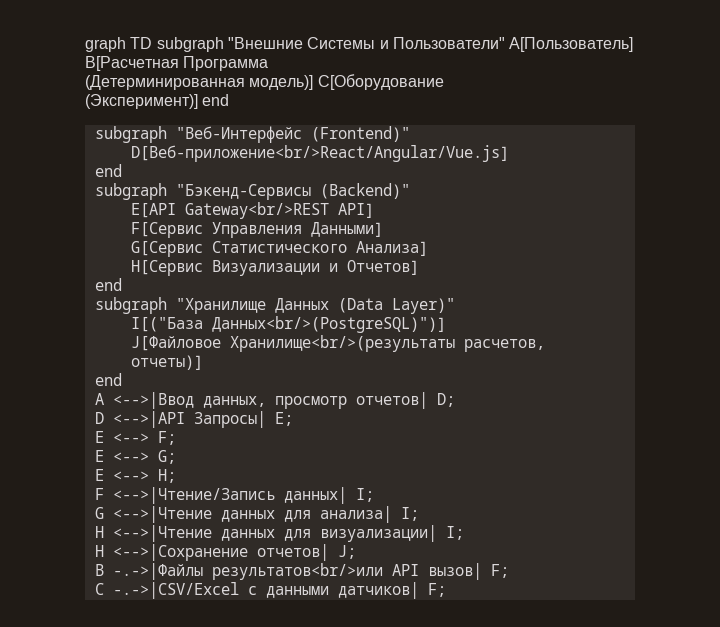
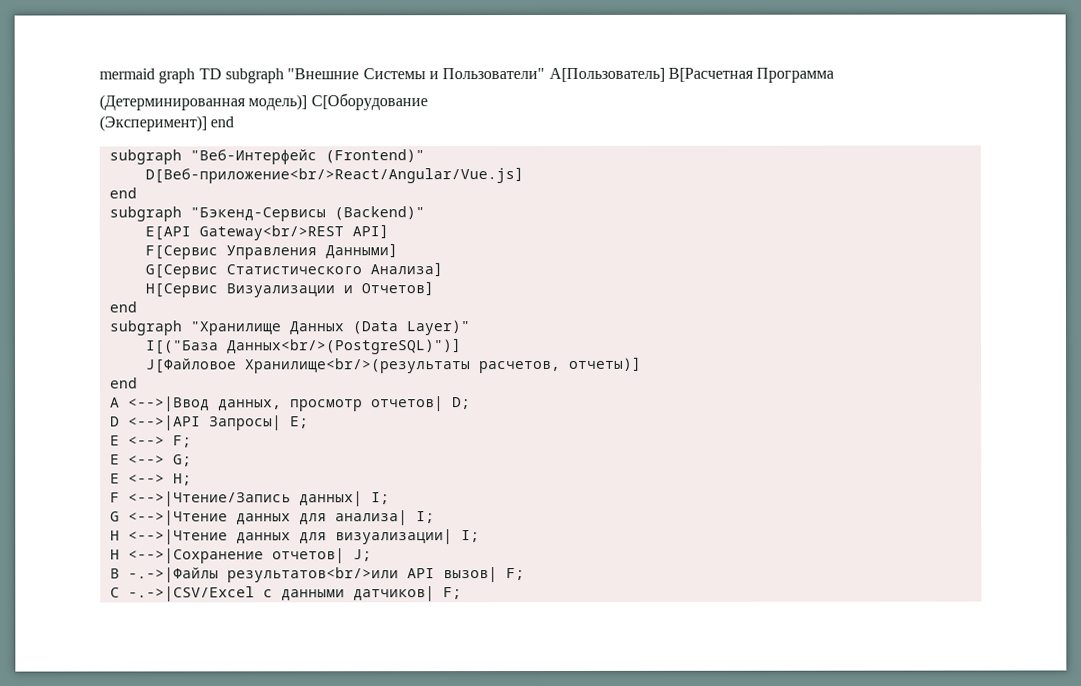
(85, 44) none -> [99,68,155,80] mermaid

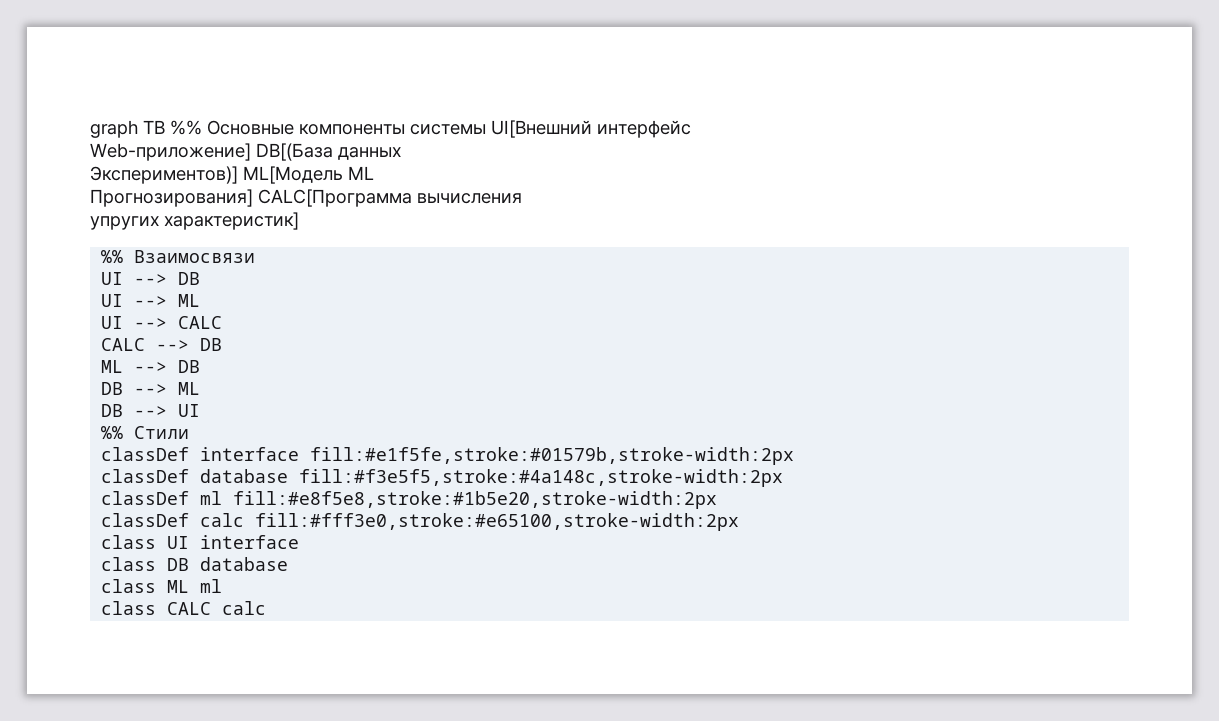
[99,67,835,84] [99,93,428,111] [99,115,235,132] [108,149,425,165] [144,167,524,184] [108,187,137,199] [108,206,425,222] [144,224,389,241] [144,243,398,260] [144,262,443,279] [144,281,434,298] [108,301,137,313] [108,320,470,336] [144,338,462,355] [145,356,642,374] [109,377,138,389] [109,396,471,412] [109,415,309,431] [109,435,192,448] [109,454,192,467] [109,473,192,486] [109,491,390,507] [109,510,435,526] [109,529,480,545] [109,548,372,564] [109,567,525,583] [109,586,462,602] mermaid graph TD subgraph "Внешние Системы и Пользователи" A[Пользователь] B[Расчетная Программа // (Детерминированная модель)] C[Оборудование // (Эксперимент)] end // subgraph "Веб-Интерфейс (Frontend)" // D[Веб-приложение<br/>React/Angular/Vue.js] // end // subgraph "Бэкенд-Сервисы (Backend)" // E[API Gateway<br/>REST API] // F[Сервис Управления Данными] // G[Сервис Статистического Анализа] // H[Сервис Визуализации и Отчетов] // end // subgraph "Хранилище Данных (Data Layer)" // I[("База Данных<br/>(PostgreSQL)")] // J[Файловое Хранилище<br/>(результаты расчетов, отчеты)] // end // A <-->|Ввод данных, просмотр отчетов| D; // D <-->|API Запросы| E; // E <--> F; // E <--> G; // E <--> H; // F <-->|Чтение/Запись данных| I; // G <-->|Чтение данных для анализа| I; // H <-->|Чтение данных для визуализации| I; // H <-->|Сохранение отчетов| J; // B -.->|Файлы результатов<br/>или API вызов| F; // C -.->|CSV/Excel с данными датчиков| F; -> [90,120,691,138] [90,143,401,161] [90,166,374,184] [90,189,522,207] [90,212,299,230] [101,250,256,263] [101,272,201,285] [101,294,201,307] [101,316,223,329] [101,338,223,351] [101,360,201,373] [101,382,201,395] [101,404,201,417] [101,426,190,439] [101,447,795,465] [101,469,784,487] [101,491,718,509] [101,513,740,531] [101,535,300,549] [101,557,289,571] [101,579,223,593] [101,601,267,615] graph TB %% Основные компоненты системы UI[Внешний интерфейс // Web-приложение] DB[(База данных // Экспериментов)] ML[Модель ML // Прогнозирования] CALC[Программа вычисления // упругих характеристик] // %% Взаимосвязи // UI --> DB // UI --> ML // UI --> CALC // CALC --> DB // ML --> DB // DB --> ML // DB --> UI // %% Стили // classDef interface fill:#e1f5fe,stroke:#01579b,stroke-width:2px // classDef database fill:#f3e5f5,stroke:#4a148c,stroke-width:2px // classDef ml fill:#e8f5e8,stroke:#1b5e20,stroke-width:2px // classDef calc fill:#fff3e0,stroke:#e65100,stroke-width:2px // class UI interface // class DB database // class ML ml // class CALC calc

